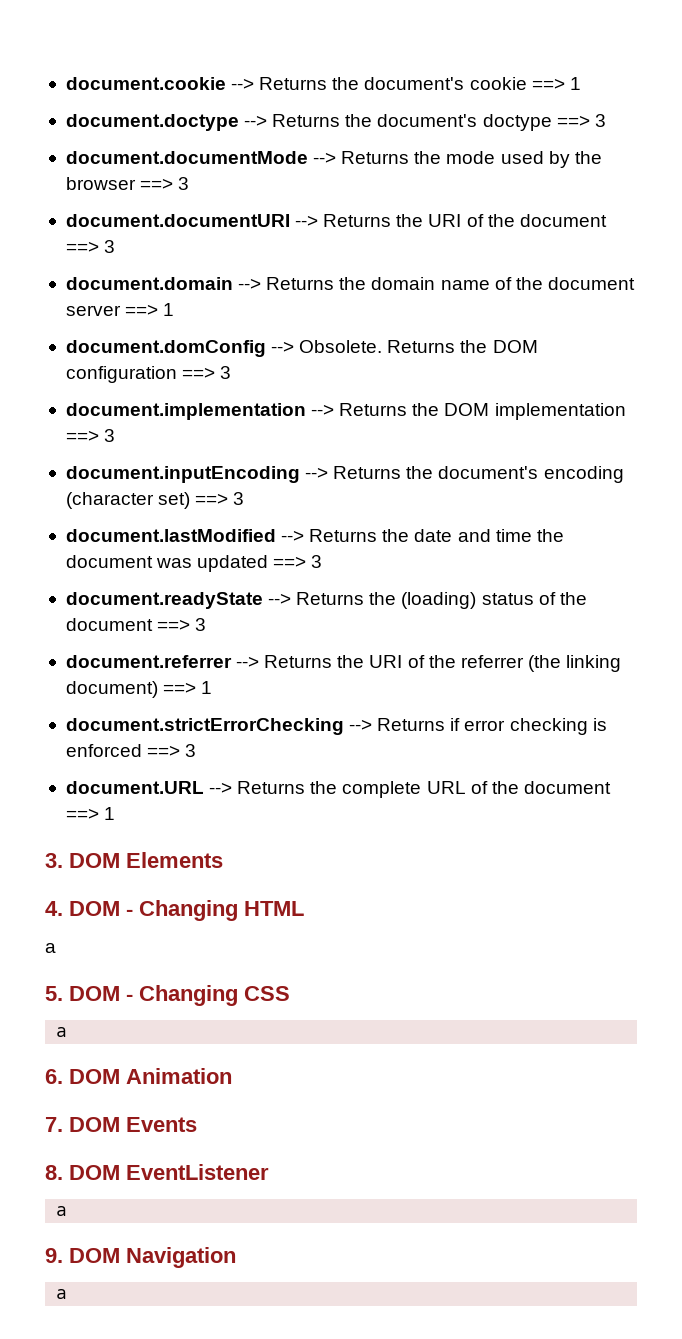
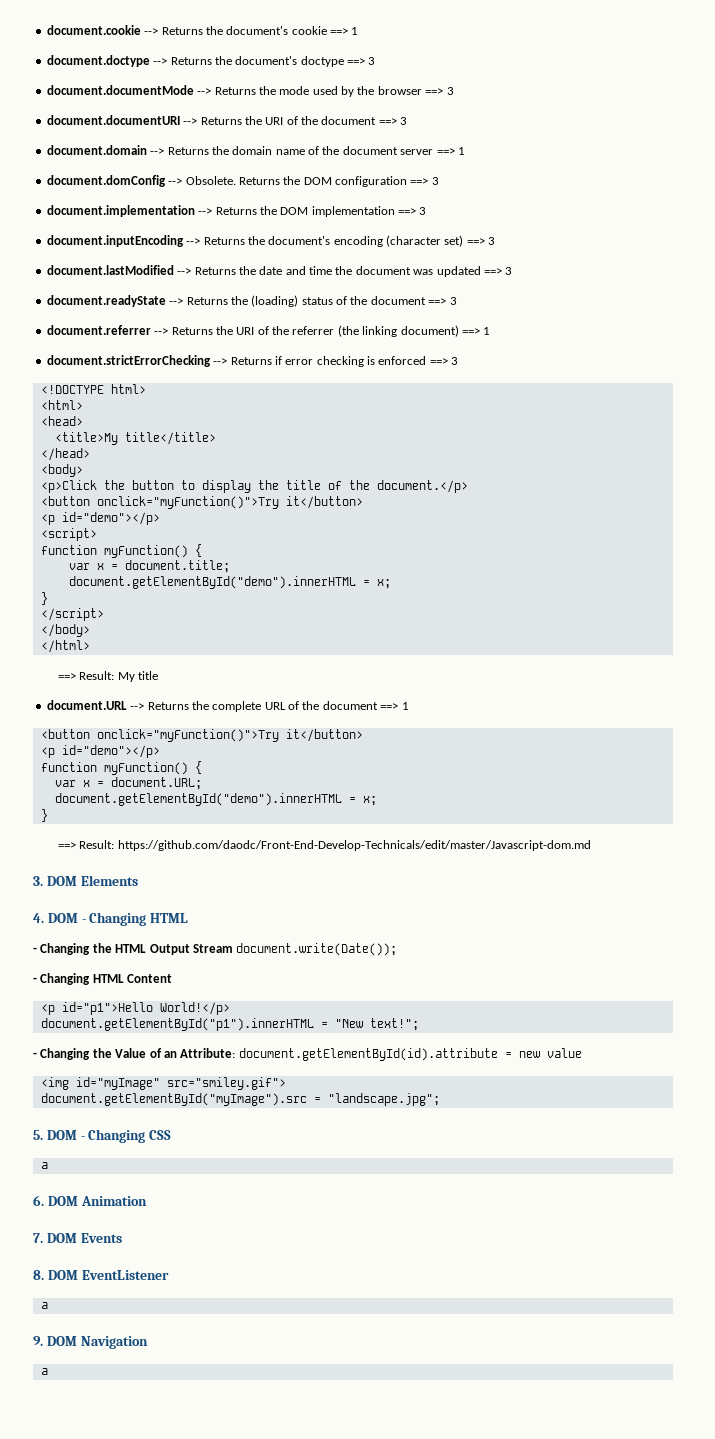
(197, 750) none -> [40,384,146,394] [40,400,83,410] [40,416,83,426] [54,432,216,445] [40,448,90,461] [40,464,83,477] [40,480,468,493] [40,496,363,509] [40,512,160,525] [40,528,97,541] [40,544,202,558] [68,560,230,573] [68,576,391,589] [40,592,48,605] [40,608,104,621] [40,624,90,637] [40,640,90,653] [57,671,159,682] // <!DOCTYPE html> // <html> // <head> // <title>My title</title> // </head> // <body> // <p>Click the button to display the title of the document.</p> // <button onclick="myFunction()">Try it</button> // <p id="demo"></p> // <script> // function myFunction() { // var x = document.title; // document.getElementById("demo").innerHTML = x; // } // </script> // </body> // </html> // ==> Result: My title
(116, 813) none -> [40,729,363,742] [40,745,160,758] [40,761,202,775] [54,777,202,790] [54,793,377,806] [40,809,48,822] [57,840,591,851] // <button onclick="myFunction()">Try it</button> // <p id="demo"></p> // function myFunction() { // var x = document.URL; // document.getElementById("demo").innerHTML = x; // } // ==> Result: https://github.com/daodc/Front-End-Develop-Technicals/edit/master/Javascript-dom.md
[45,943,56,953] a -> [33,943,398,956] [33,973,173,985] [40,1002,230,1015] [40,1018,419,1031] [33,1048,582,1061] [40,1077,286,1090] [40,1093,440,1106] - Changing the HTML Output Stream document.write(Date()); // - Changing HTML Content // <p id="p1">Hello World!</p> // document.getElementById("p1").innerHTML = "New text!"; // - Changing the Value of an Attribute: document.getElementById(id).attribute = new value // <img id="myImage" src="smiley.gif"> // document.getElementById("myImage").src = "landscape.jpg";

